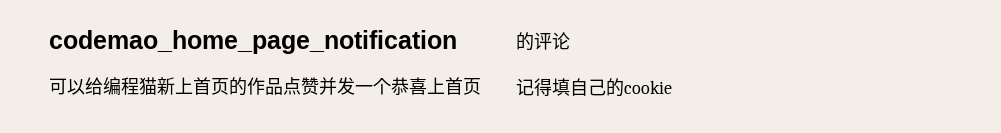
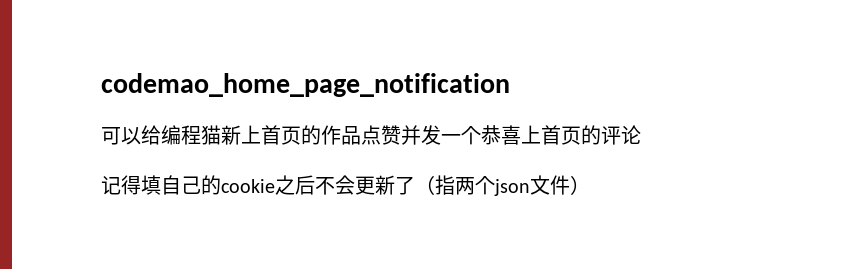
(672, 87) none -> [275,175,590,196] 之后不会更新了（指两个json文件）

